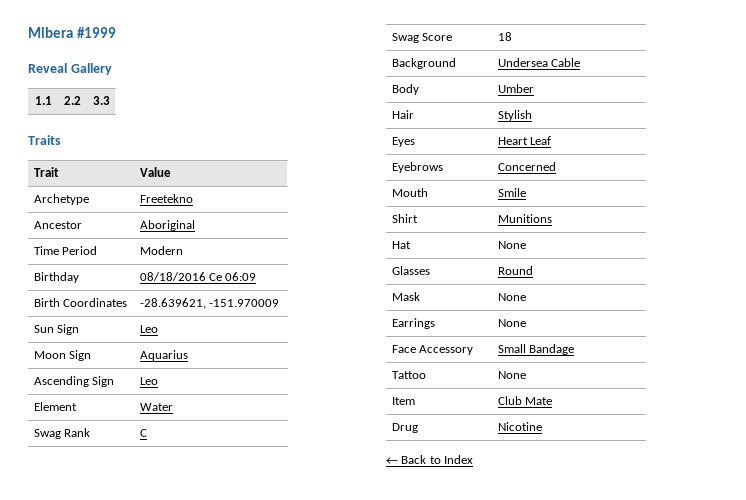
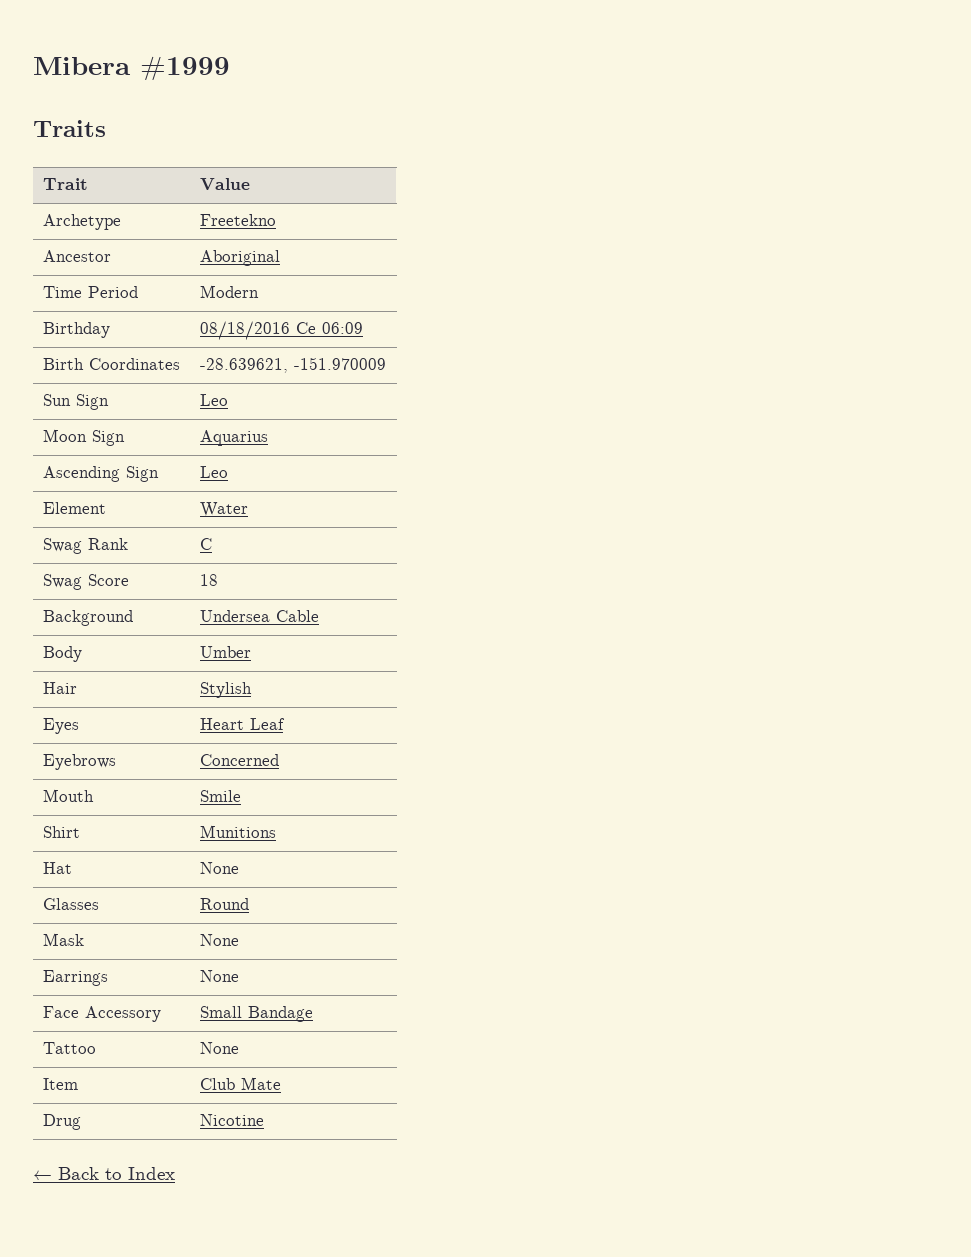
[28,63,112,75] [34,96,52,105] [63,96,81,105] [92,96,110,105] // Reveal Gallery // 1.1 | 2.2 | 3.3 -> (230, 68) none

